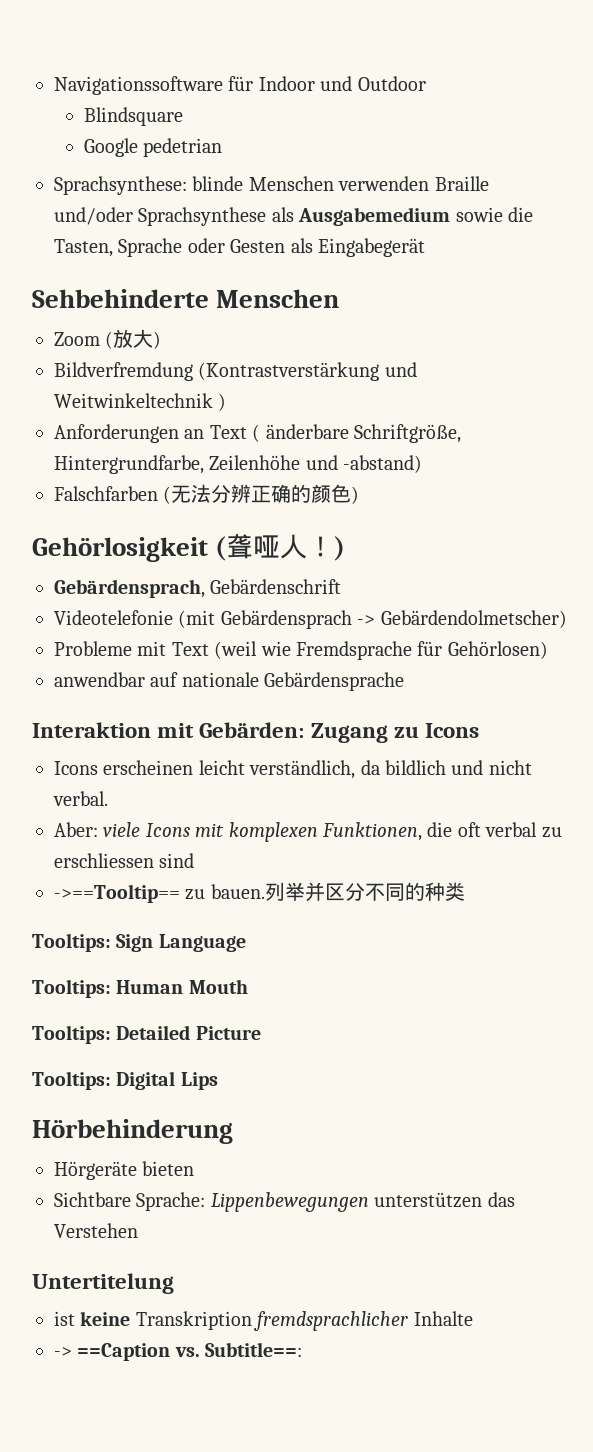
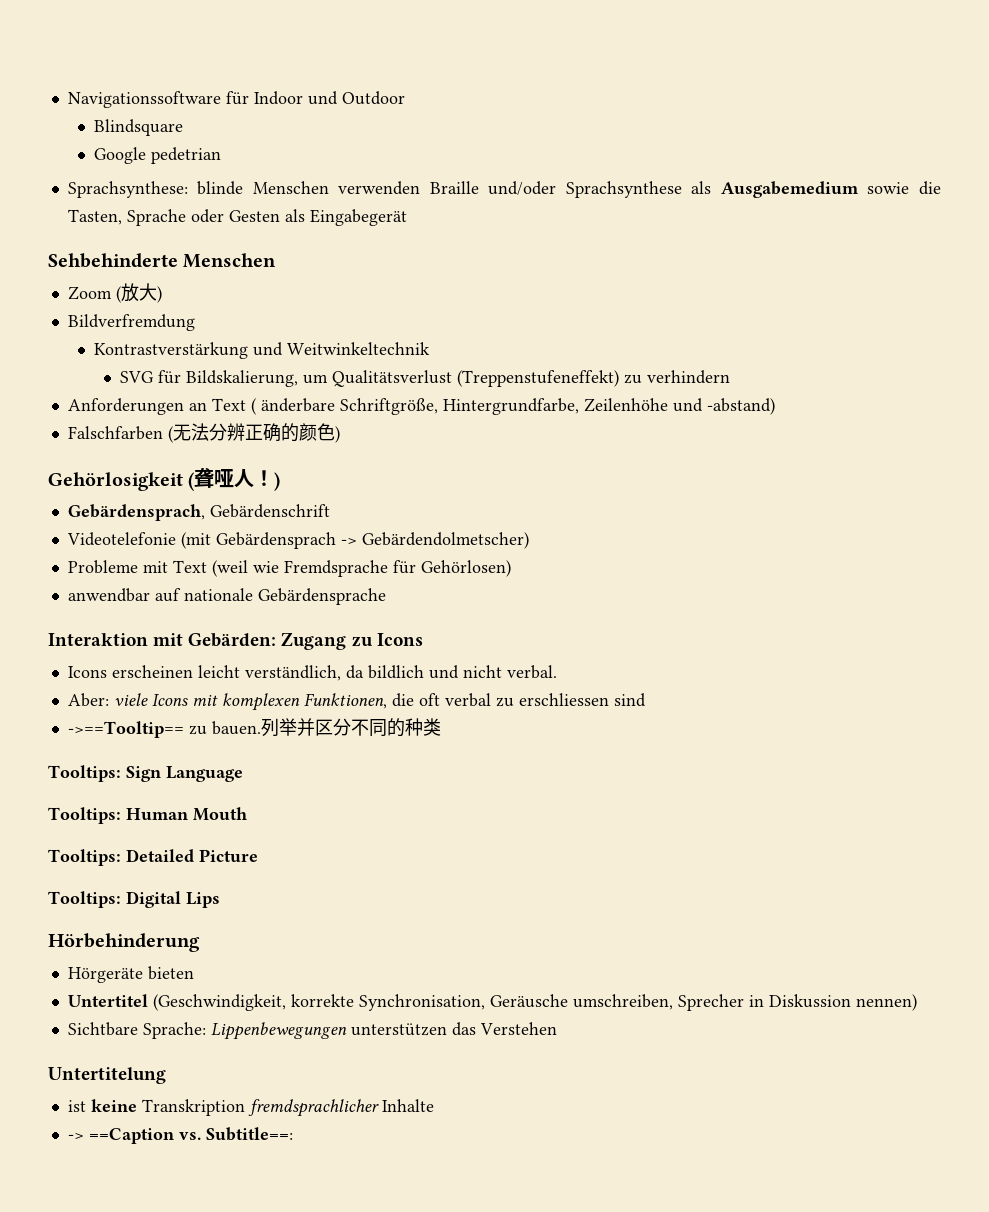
[198,362,380,381] (Kontrastverstärkung -> [93,342,248,359] // Kontrastverstärkung
[218,393,227,411] ) -> [119,370,730,387] // SVG für Bildskalierung, um Qualitätsverlust (Treppenstufeneffekt) zu verhindern
(195, 1168) none -> [67,994,917,1011] // Untertitel (Geschwindigkeit, korrekte Synchronisation, Geräusche umschreiben, Sprecher in Diskussion nennen)

